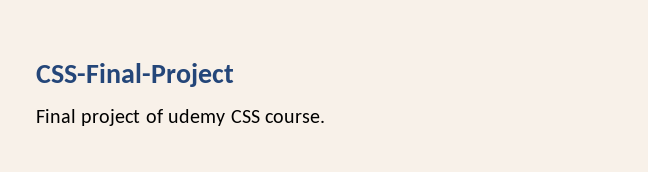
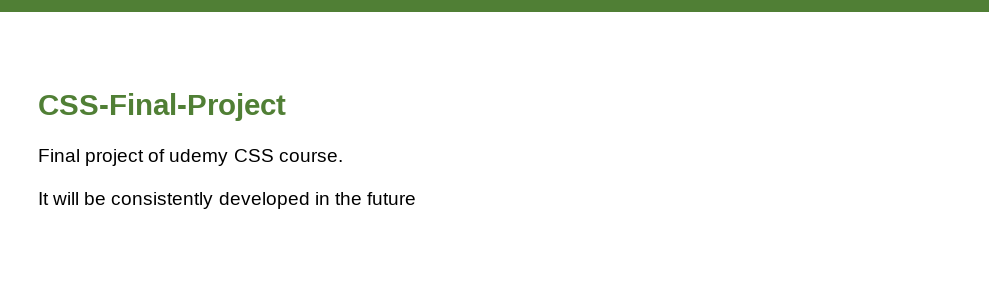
(325, 118) none -> [38,192,416,209] // It will be consistently developed in the future

